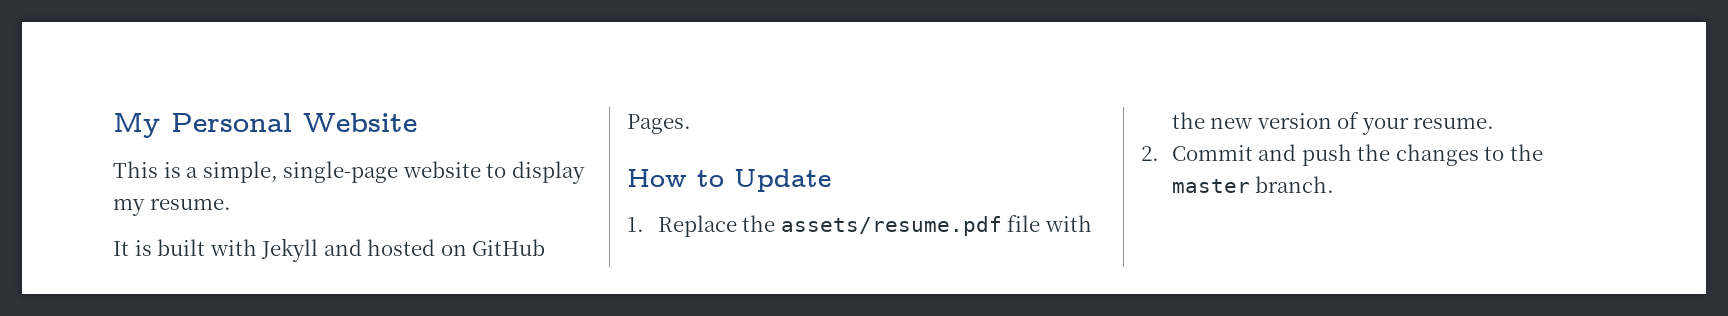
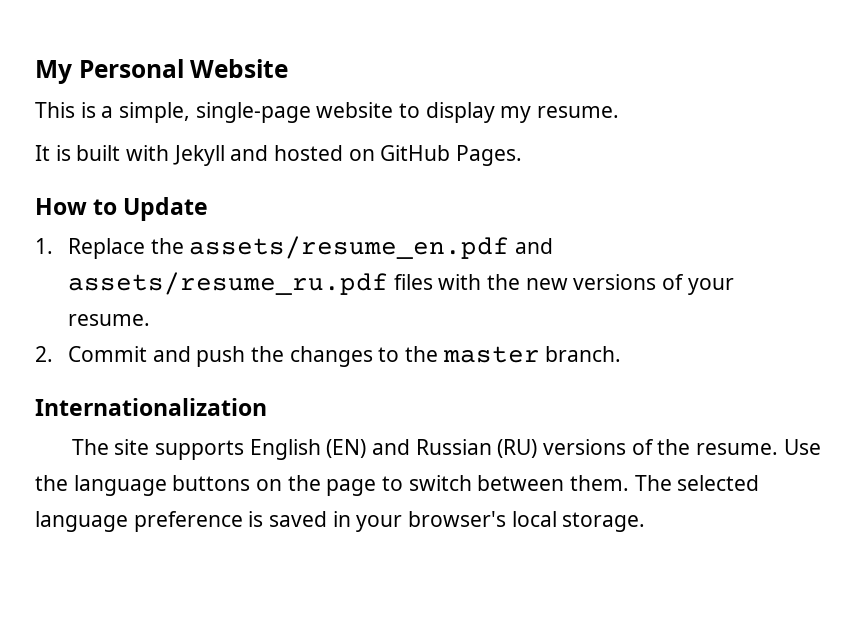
[780,215,1041,236] assets/resume.pdf file -> [189,236,554,259] [68,272,433,295] assets/resume_en.pdf and assets/resume_ru.pdf files
[1256,113,1332,129] version -> [573,274,657,290] versions
(1335, 184) none -> [35,398,267,416] [71,439,821,460] [35,475,760,496] [35,511,646,532] // Internationalization // The site supports English (EN) and Russian (RU) versions of the resume. Use the language buttons on the page to switch between them. The selected language preference is saved in your browser's local storage.

